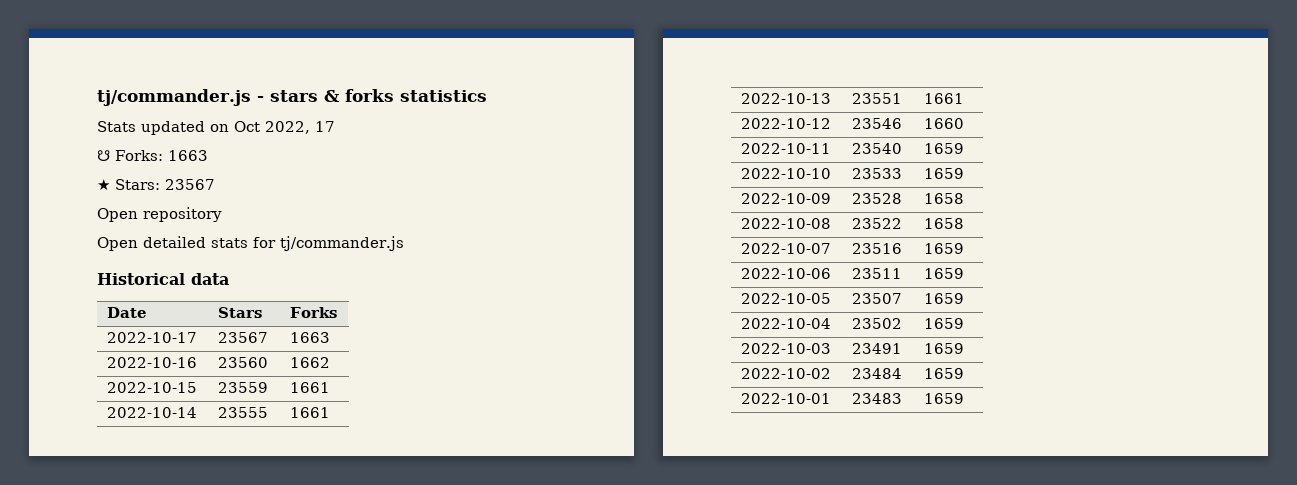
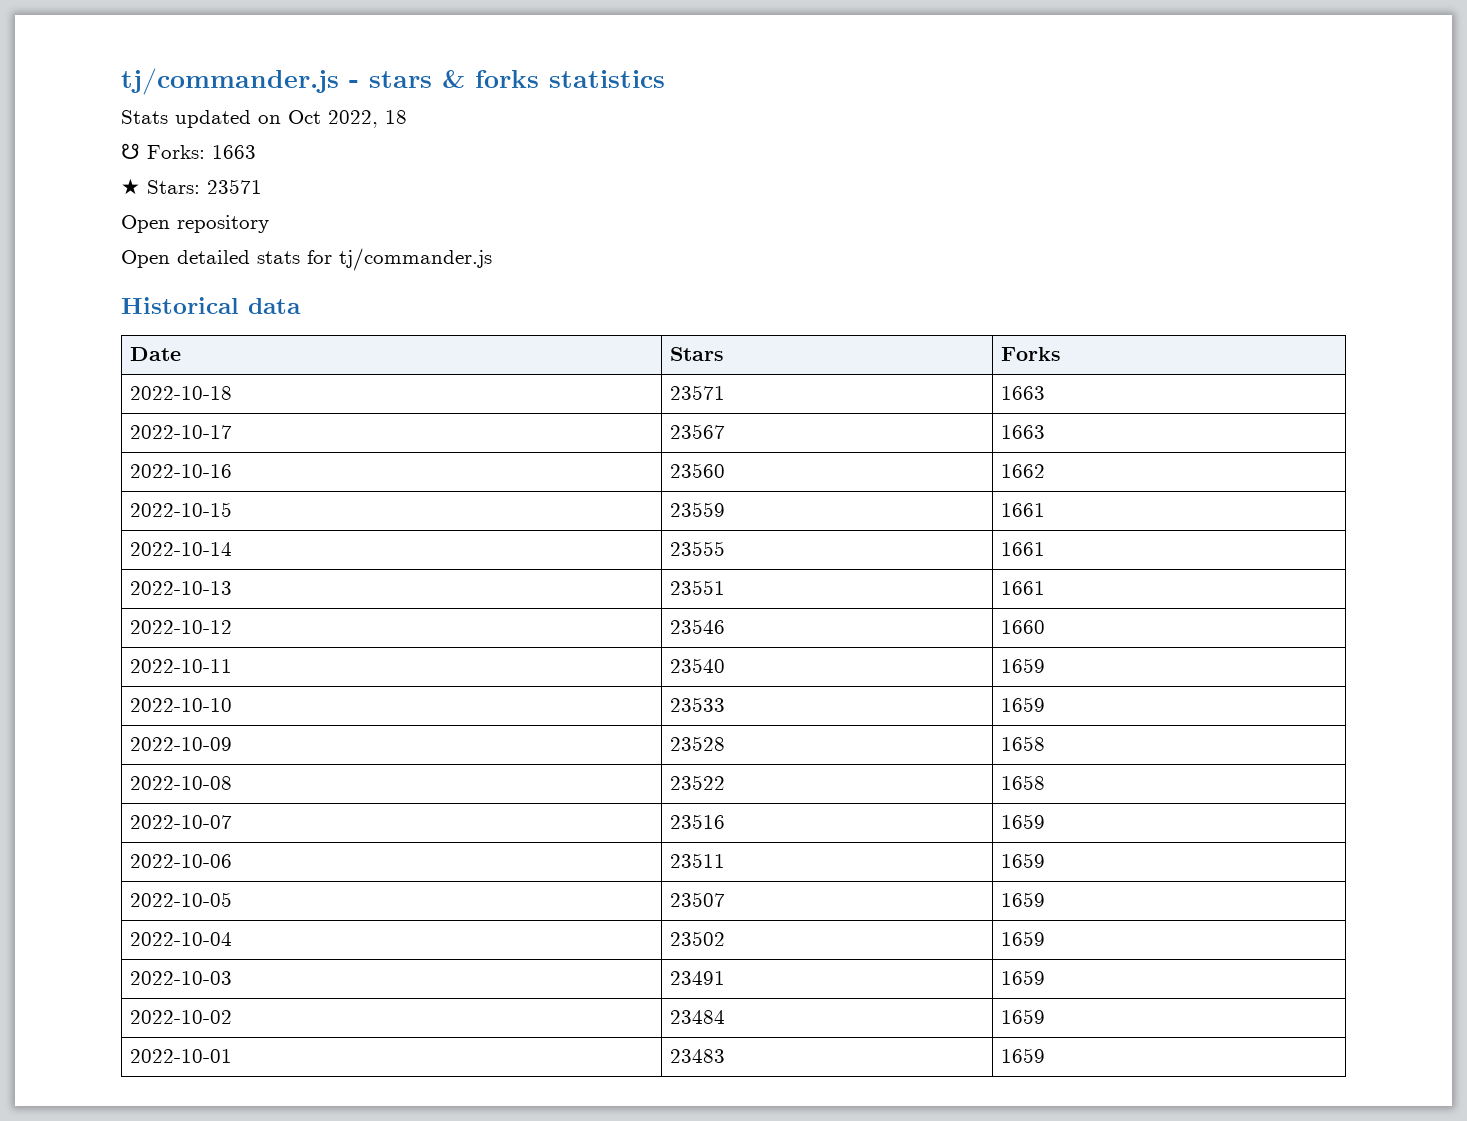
[315,121,335,132] 17 -> [385,110,407,124] 18
[165,179,215,190] 23567 -> [207,179,262,194] 23571
(338, 312) none -> [129,386,232,400] [669,385,725,400] [1000,386,1045,400] // 2022-10-18 | 23571 | 1663

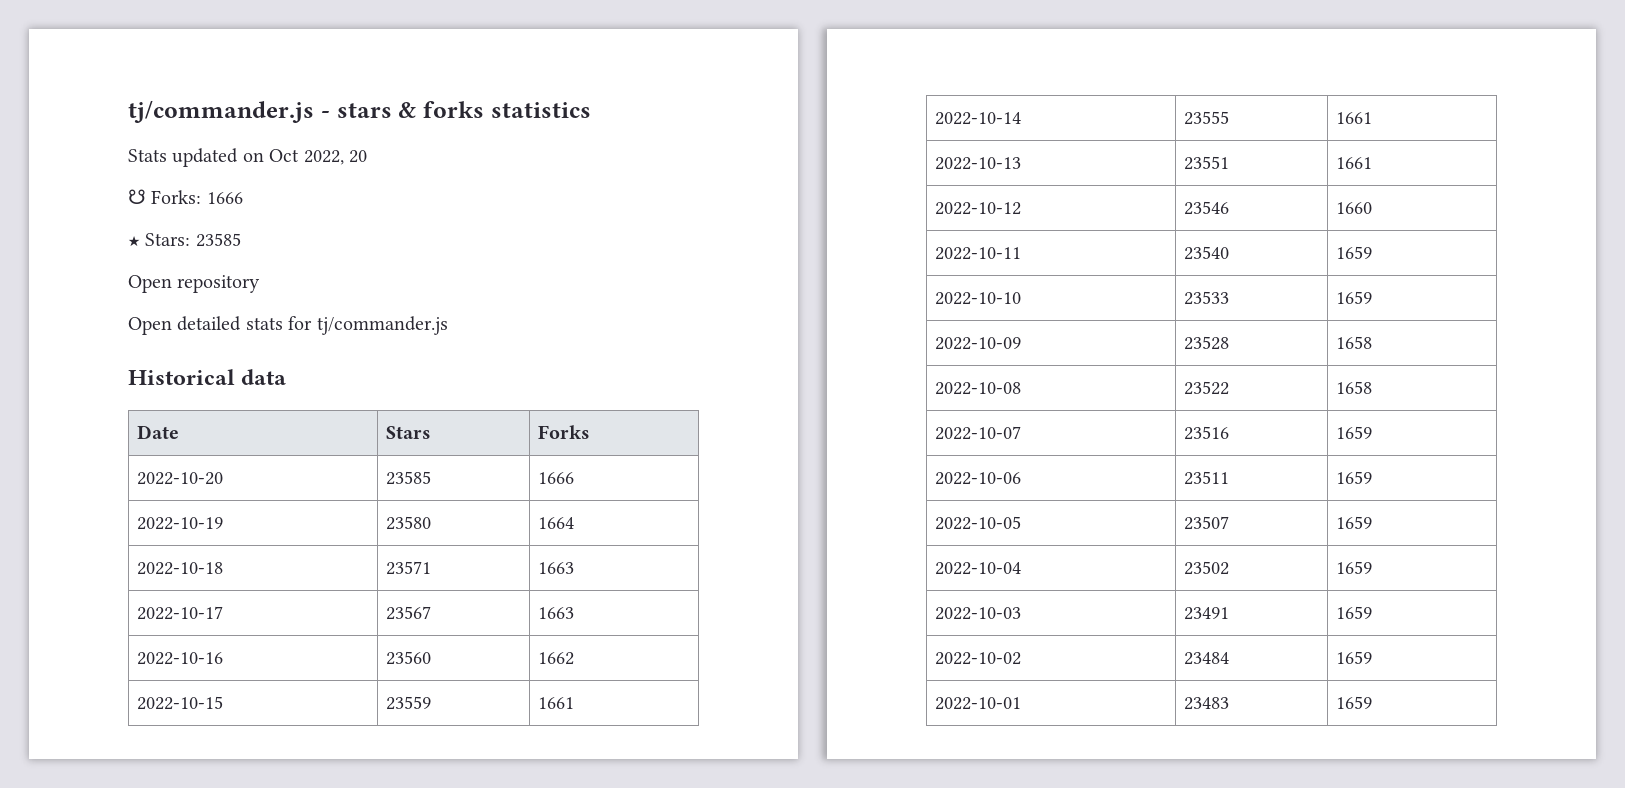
[385,110,407,124] 18 -> [349,150,367,163] 20
[212,145,256,159] 1663 -> [206,192,243,204] 1666
[207,179,262,194] 23571 -> [195,233,241,247] 23585
(1061, 354) none -> [137,472,224,485] [386,471,432,485] [538,472,575,484] [137,517,224,530] [386,516,432,530] [538,517,575,529] // 2022-10-20 | 23585 | 1666 // 2022-10-19 | 23580 | 1664

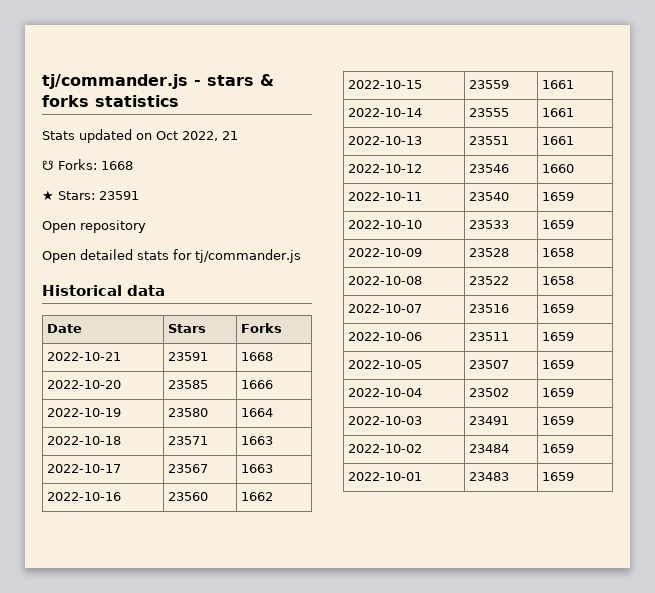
[349,150,367,163] 20 -> [222,131,238,140] 21
[206,192,243,204] 1666 -> [101,161,133,170] 1668
[195,233,241,247] 23585 -> [99,191,139,200] 23591
(591, 432) none -> [47,352,122,361] [168,352,209,361] [241,352,274,361] // 2022-10-21 | 23591 | 1668

